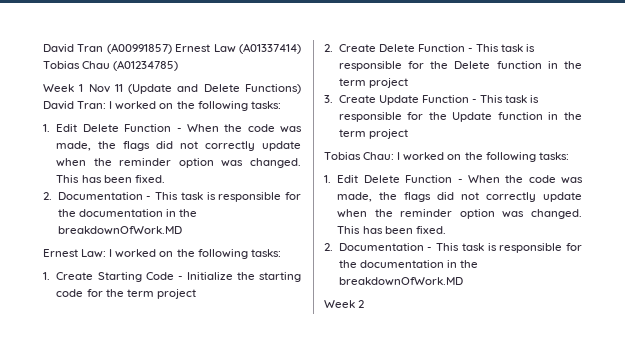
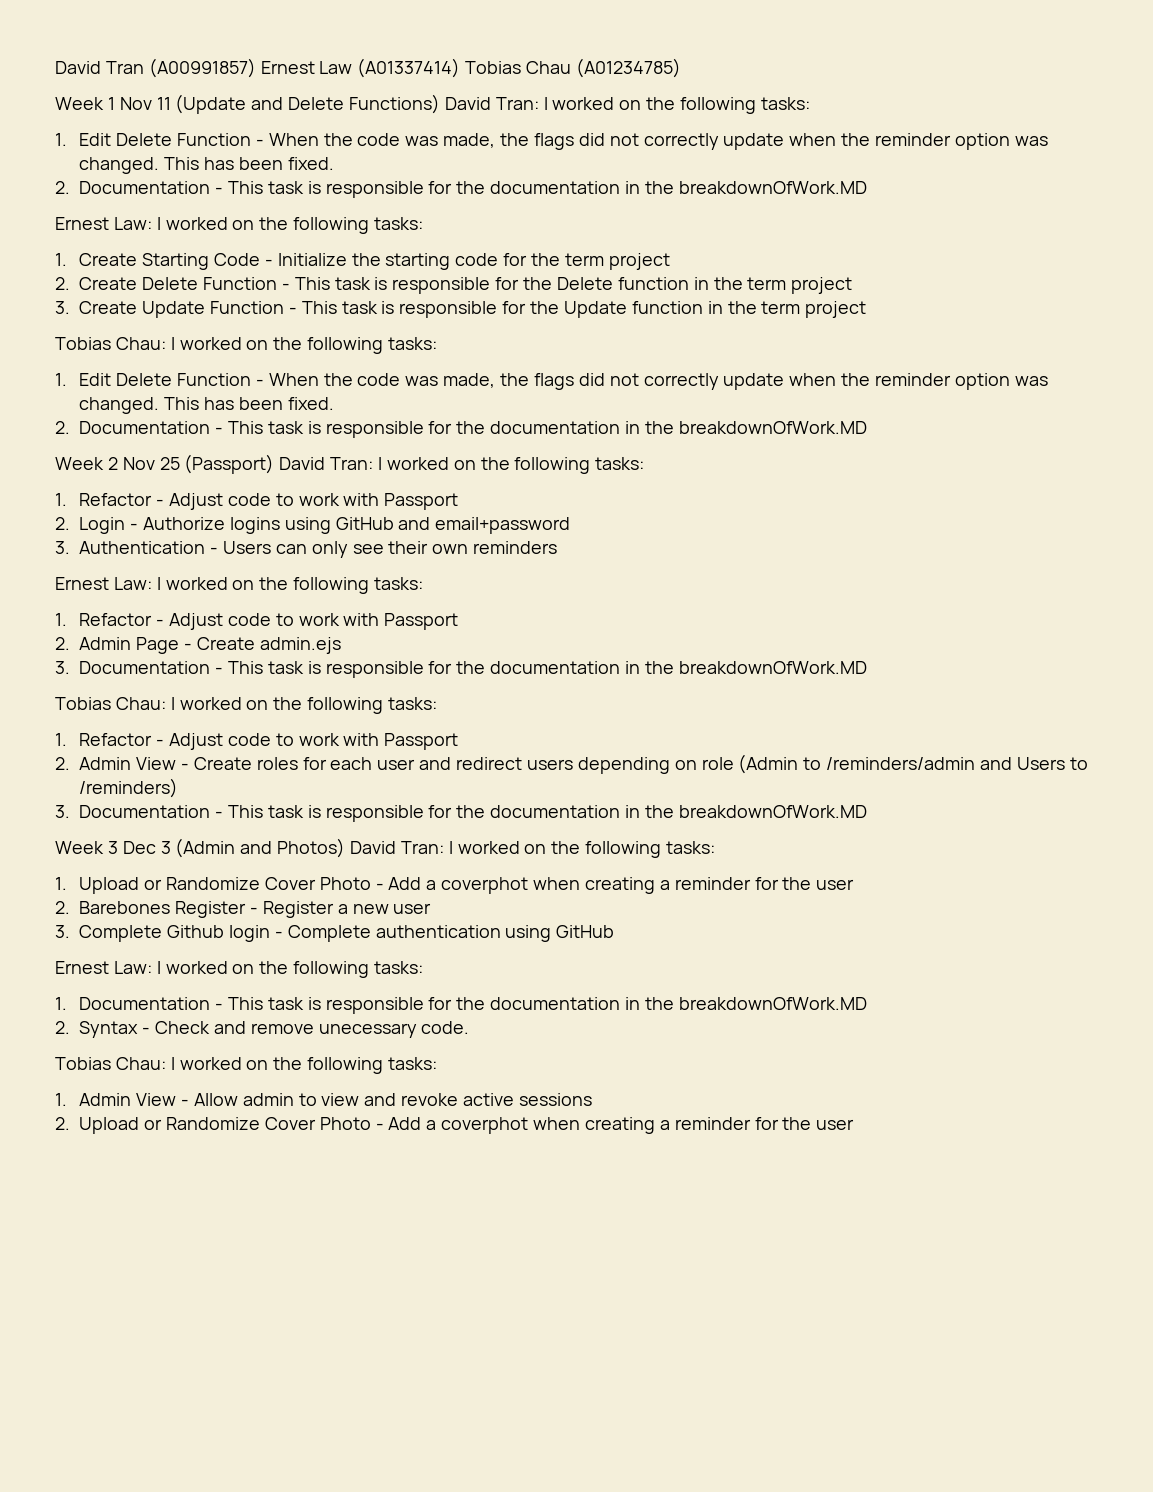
(365, 304) none -> [122,454,645,474] [55,493,459,510] [55,517,571,534] [55,541,558,558] [55,577,424,594] [55,613,459,630] [55,637,341,654] [55,661,867,678] [55,697,438,714] [55,733,459,750] [55,754,1088,774] [79,778,179,798] [55,805,867,822] [55,838,716,858] [55,877,855,894] [55,901,432,918] [55,925,615,942] [55,961,424,978] [55,997,867,1014] [55,1021,470,1038] [55,1057,438,1074] [55,1093,592,1106] [55,1117,855,1134] Nov 25 (Passport) David Tran: I worked on the following tasks: // 1. Refactor - Adjust code to work with Passport // 2. Login - Authorize logins using GitHub and email+password // 3. Authentication - Users can only see their own reminders // Ernest Law: I worked on the following tasks: // 1. Refactor - Adjust code to work with Passport // 2. Admin Page - Create admin.ejs // 3. Documentation - This task is responsible for the documentation in the breakdownOfWork.MD // Tobias Chau: I worked on the following tasks: // 1. Refactor - Adjust code to work with Passport // 2. Admin View - Create roles for each user and redirect users depending on role (Admin to /reminders/admin and Users to /reminders) // 3. Documentation - This task is responsible for the documentation in the breakdownOfWork.MD // Week 3 Dec 3 (Admin and Photos) David Tran: I worked on the following tasks: // 1. Upload or Randomize Cover Photo - Add a coverphot when creating a reminder for the user // 2. Barebones Register - Register a new user // 3. Complete Github login - Complete authentication using GitHub // Ernest Law: I worked on the following tasks: // 1. Documentation - This task is responsible for the documentation in the breakdownOfWork.MD // 2. Syntax - Check and remove unecessary code. // Tobias Chau: I worked on the following tasks: // 1. Admin View - Allow admin to view and revoke active sessions // 2. Upload or Randomize Cover Photo - Add a coverphot when creating a reminder for the user

